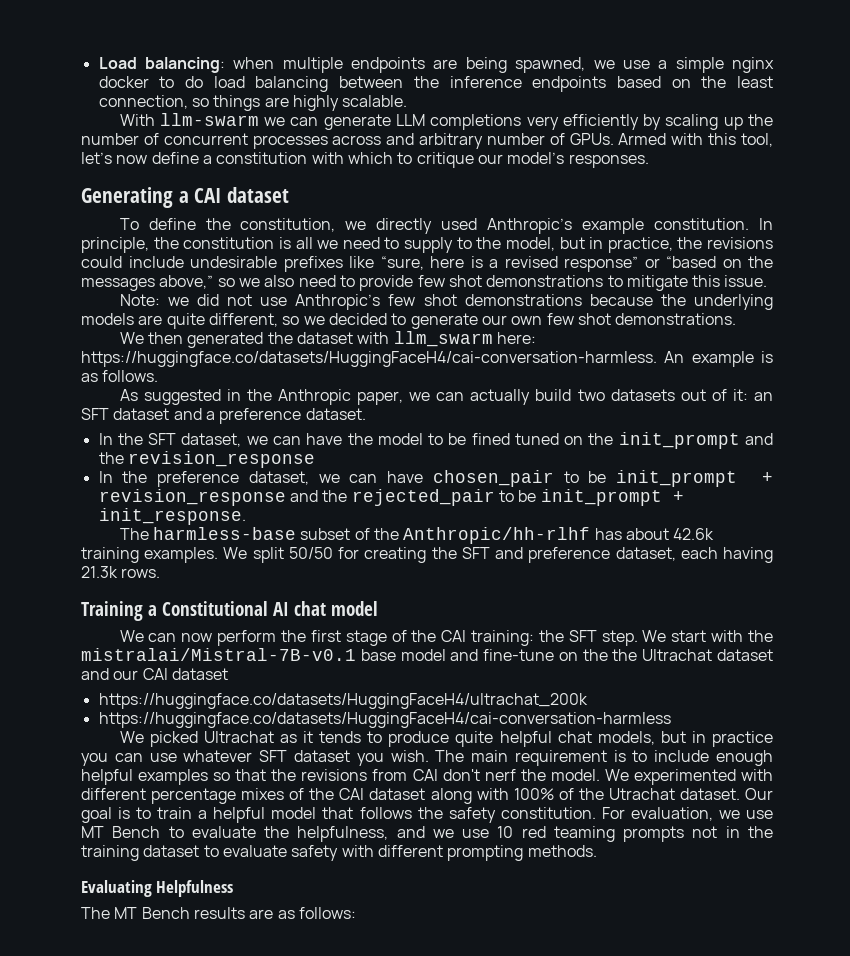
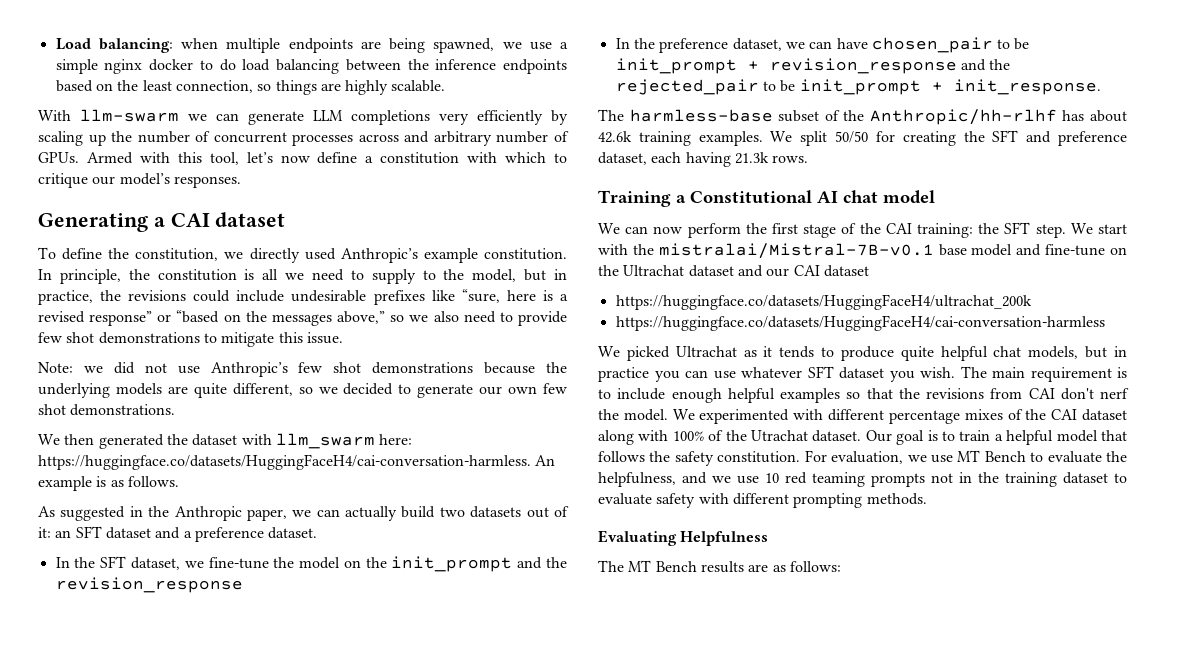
[272,433,559,445] can have the model to be fined tuned -> [208,557,341,569] fine-tune the model
[612,649,638,661] the -> (619, 270) none

